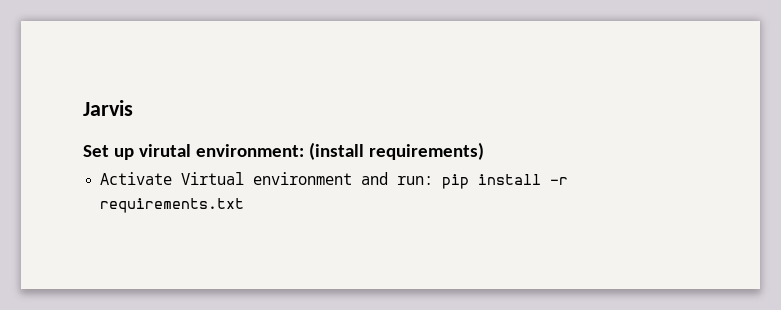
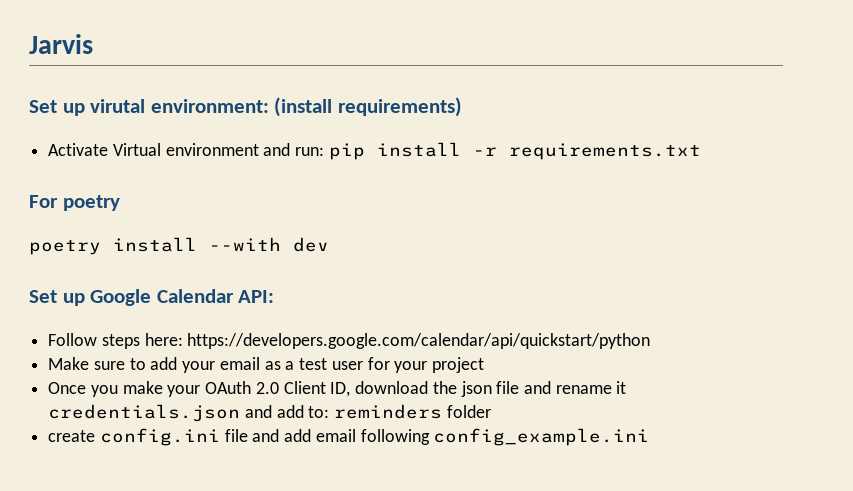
(245, 205) none -> [29,195,120,211] [29,237,329,255] [29,289,275,306] [48,333,651,349] [48,357,484,373] [48,381,627,397] [48,404,491,422] [48,428,650,446] // For poetry // poetry install --with dev // Set up Google Calendar API: // Follow steps here: https://developers.google.com/calendar/api/quickstart/python // Make sure to add your email as a test user for your project // Once you make your OAuth 2.0 Client ID, download the json file and rename it credentials.json and add to: reminders folder // create config.ini file and add email following config_example.ini

